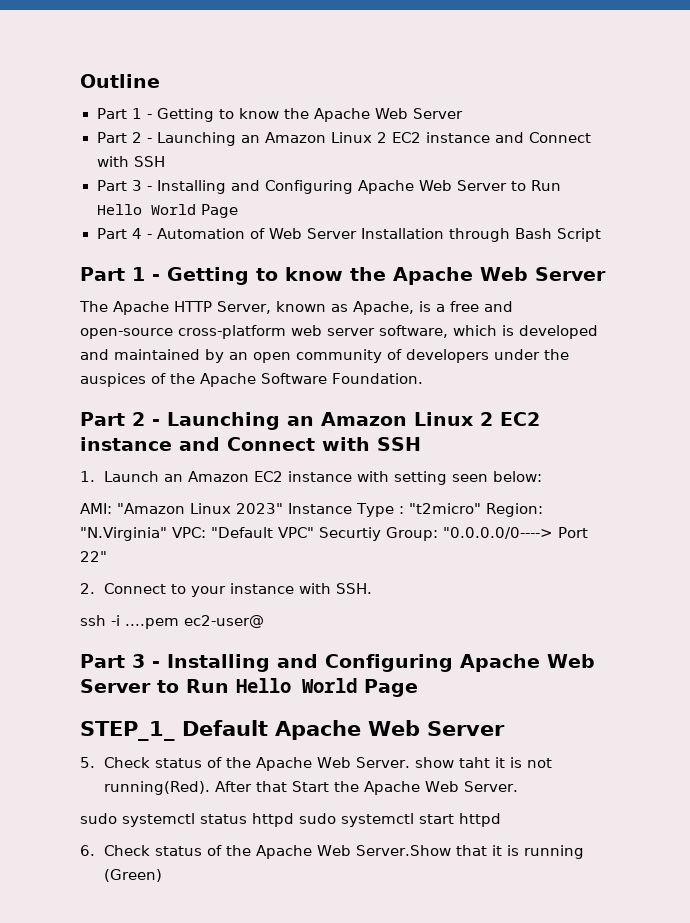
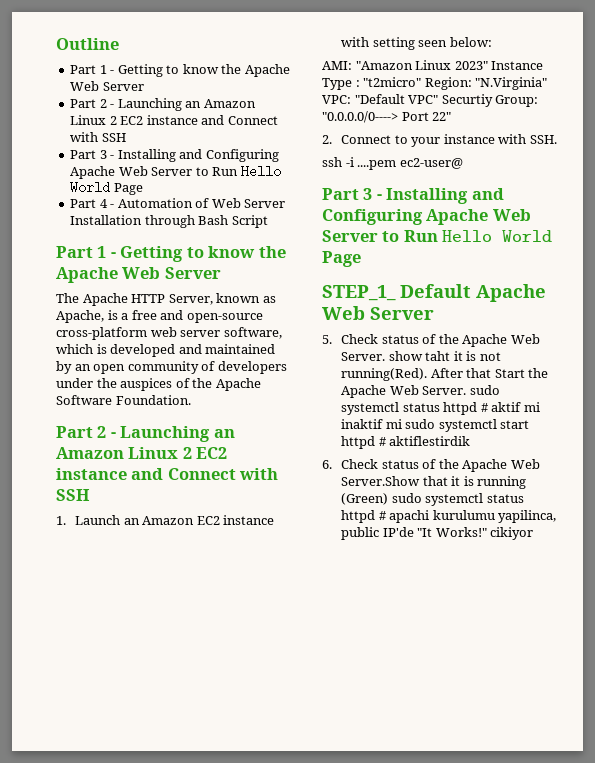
[80,813,294,827] // sudo systemctl status httpd -> [469,385,500,395] [341,402,540,415] [341,419,402,429] sudo systemctl status httpd # aktif mi inaktif mi
(501, 820) none -> [378,436,471,446] # aktiflestirdik
(162, 875) none -> [391,493,524,506] [341,510,557,523] [341,527,534,540] sudo systemctl status httpd # apachi kurulumu yapilinca, public IP'de "It Works!" cikiyor

